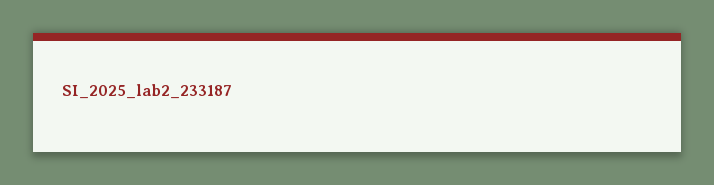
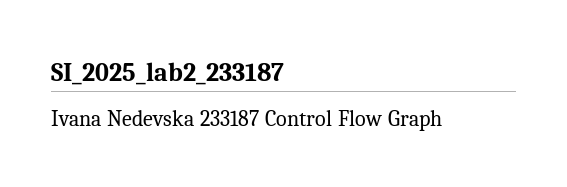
(232, 91) none -> [51,110,442,131] // Ivana Nedevska 233187 Control Flow Graph

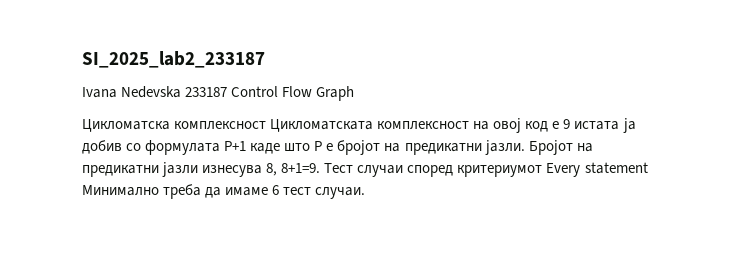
(442, 120) none -> [82,118,636,133] [82,140,593,155] [82,162,648,177] [82,184,366,199] // Цикломатска комплексност Цикломатската комплексност на овој код е 9 истата ја добив со формулата P+1 каде што P е бројот на предикатни јазли. Бројот на предикатни јазли изнесува 8, 8+1=9. Тест случаи според критериумот Every statement Минимално треба да имаме 6 тест случаи.

